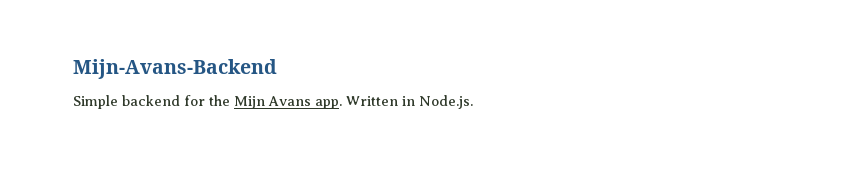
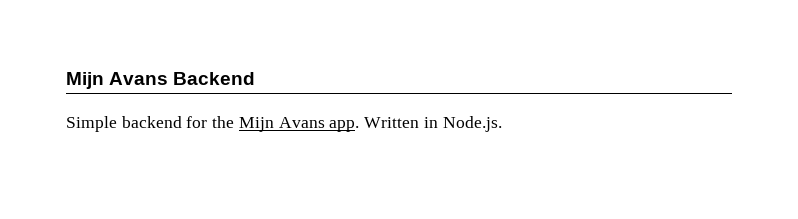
[73,59,277,79] Mijn-Avans-Backend -> [66,72,256,89] Mijn Avans Backend

